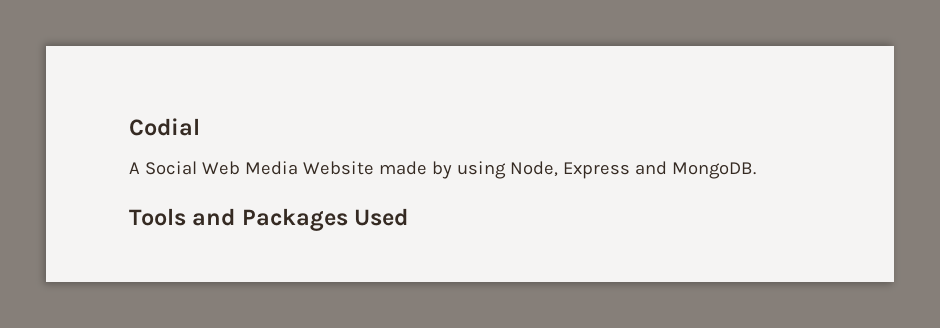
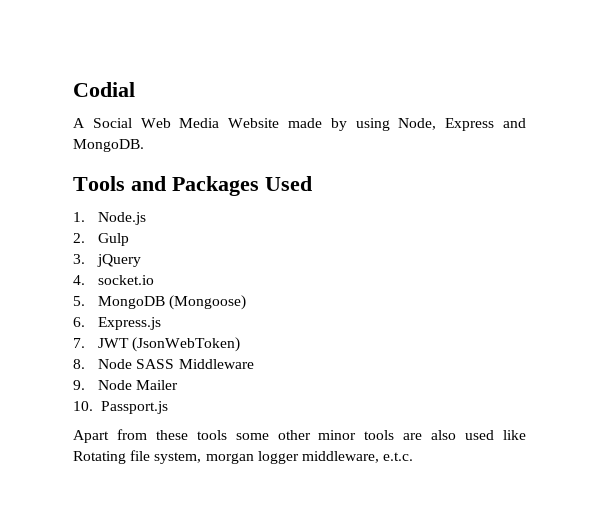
(409, 217) none -> [73,212,147,225] [73,233,130,246] [73,254,142,267] [73,275,155,285] [73,295,247,310] [73,317,162,330] [73,337,241,352] [73,359,254,369] [73,380,179,390] [73,401,168,414] [73,429,526,443] [73,450,414,464] // 1. Node.js // 2. Gulp // 3. jQuery // 4. socket.io // 5. MongoDB (Mongoose) // 6. Express.js // 7. JWT (JsonWebToken) // 8. Node SASS Middleware // 9. Node Mailer // 10. Passport.js // Apart from these tools some other minor tools are also used like Rotating file system, morgan logger middleware, e.t.c.

